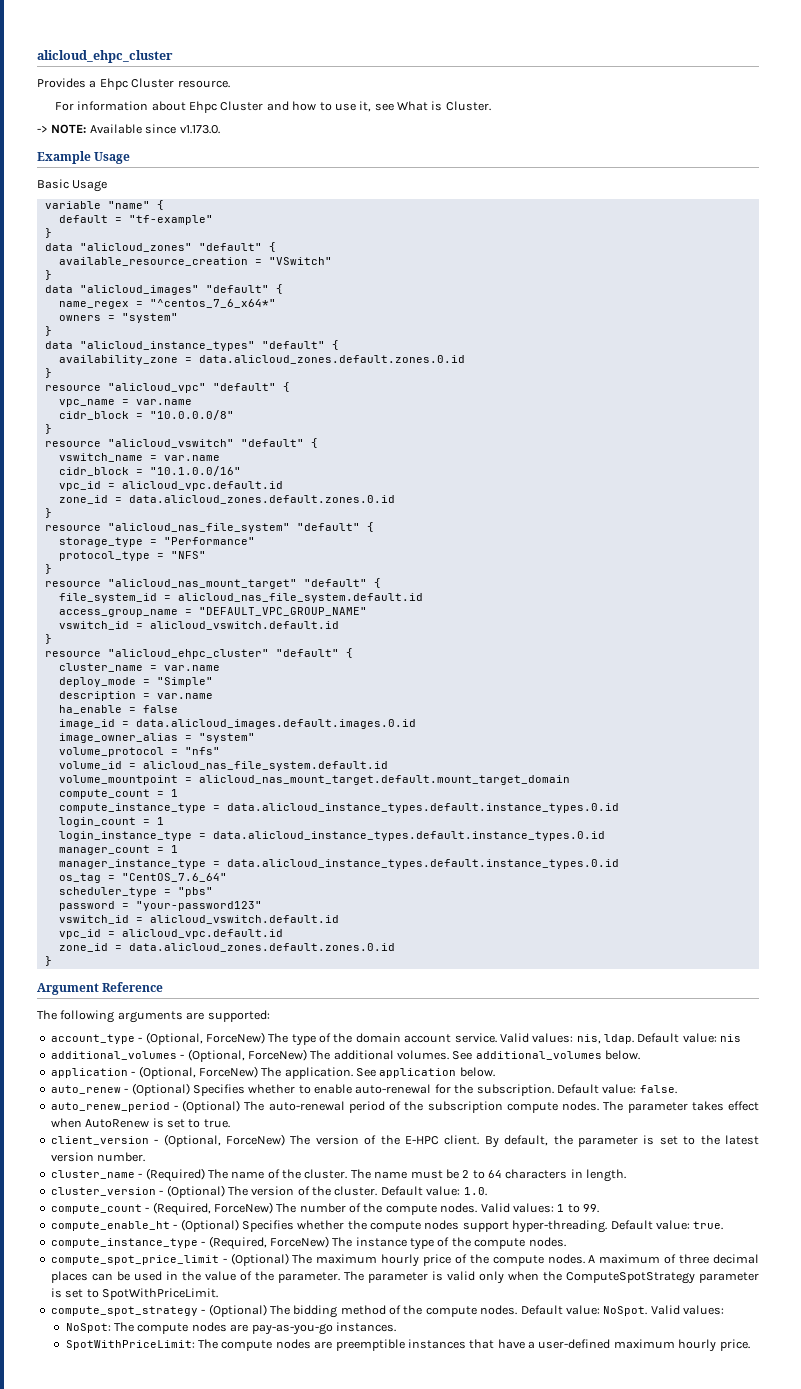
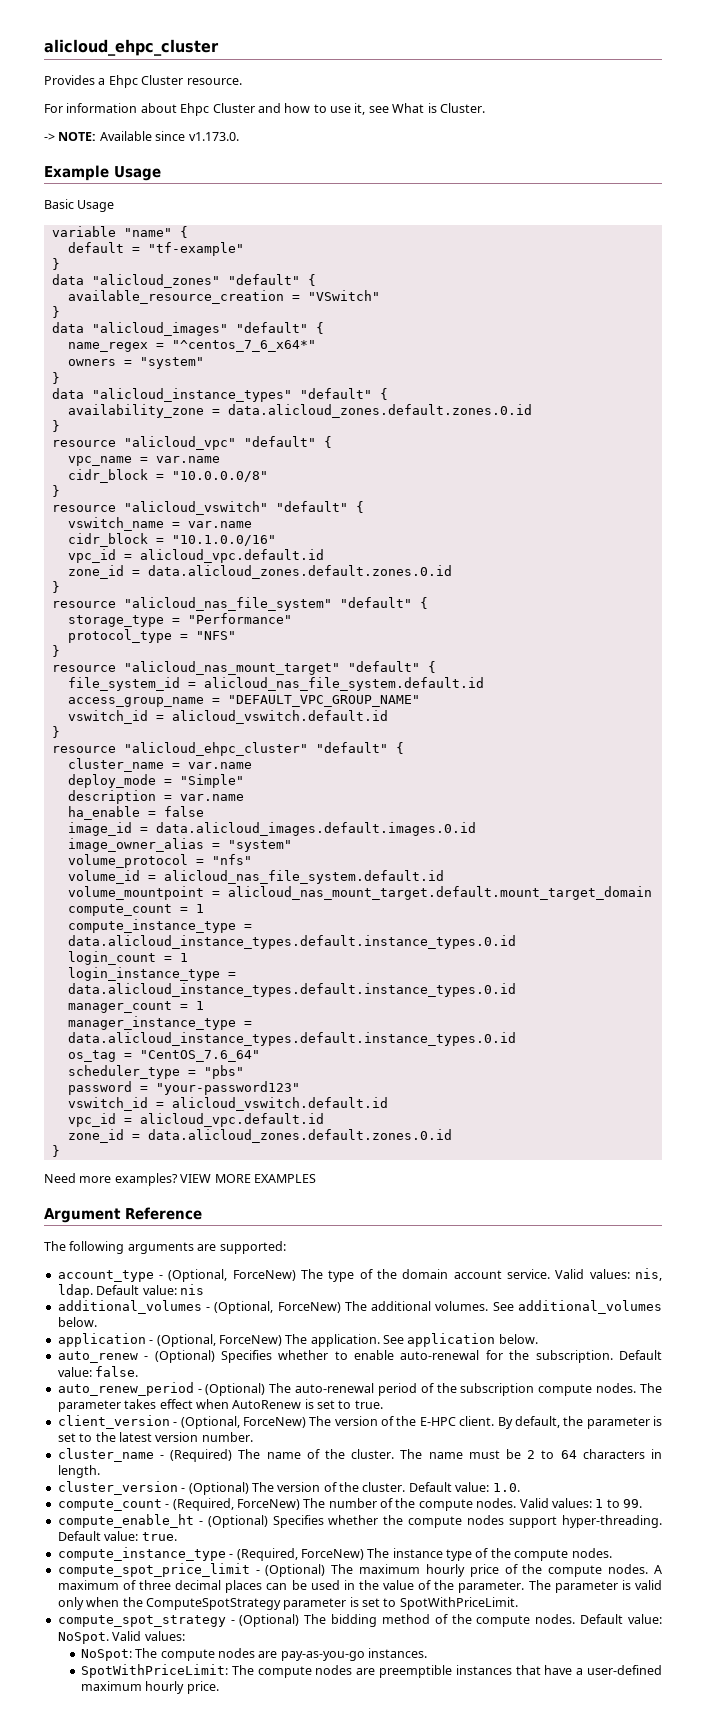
(52, 961) none -> [44,1173,316,1186] // Need more examples? VIEW MORE EXAMPLES

